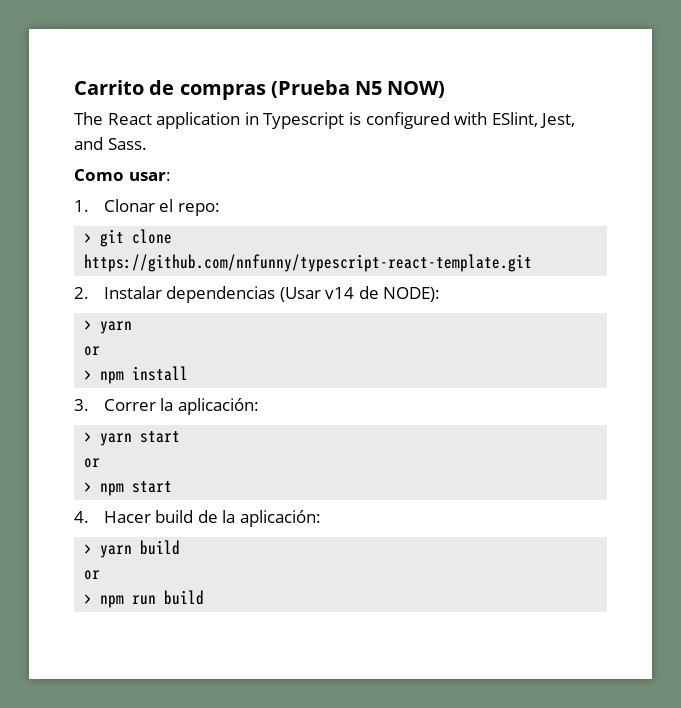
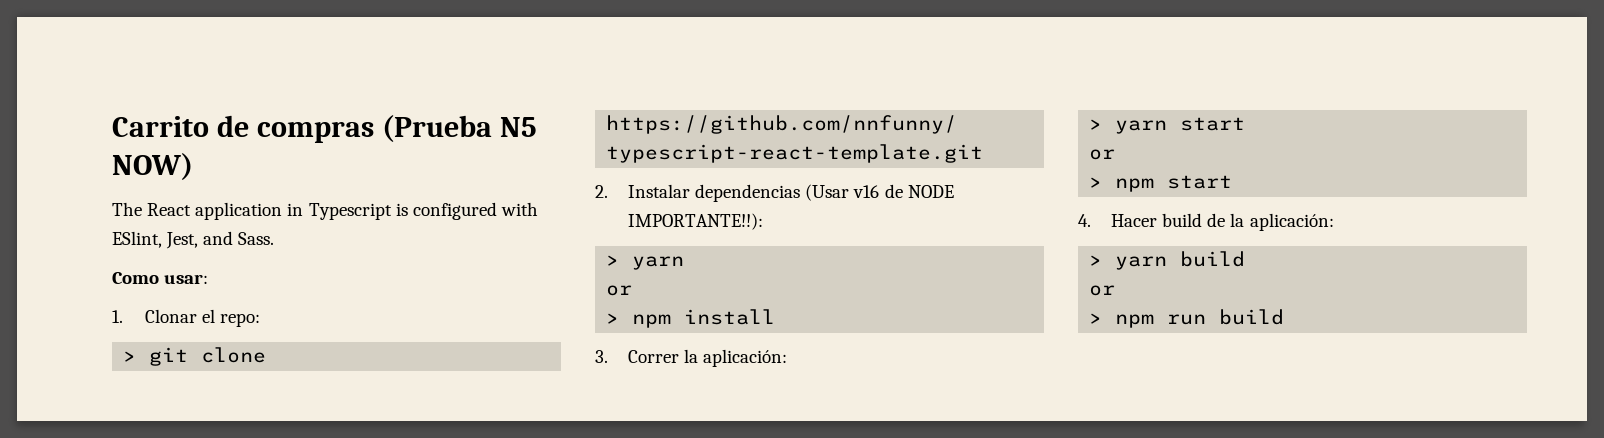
[325,286,441,302] v14 de NODE): -> [853,184,954,198] [628,213,764,230] v16 de NODE IMPORTANTE!!):

